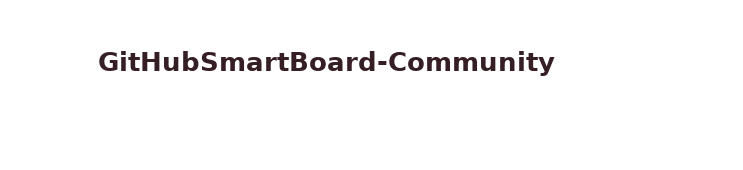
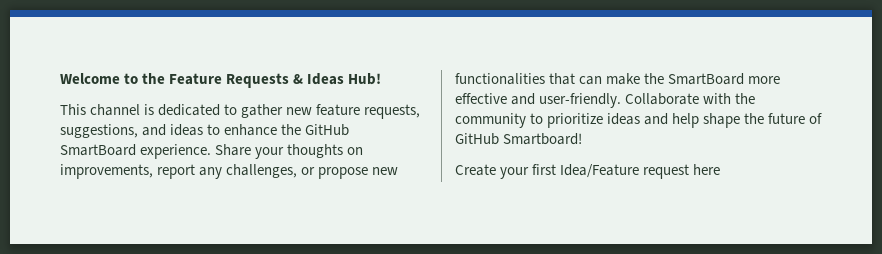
[98,51,555,76] GitHubSmartBoard-Community -> [60,73,382,88] [60,104,421,119] [60,124,350,138] [60,144,364,159] [60,164,399,179] [455,73,781,85] [455,93,756,108] [455,113,823,128] [455,133,583,145] [455,164,721,179] Welcome to the Feature Requests & Ideas Hub! // This channel is dedicated to gather new feature requests, suggestions, and ideas to enhance the GitHub SmartBoard experience. Share your thoughts on improvements, report any challenges, or propose new functionalities that can make the SmartBoard more effective and user-friendly. Collaborate with the community to prioritize ideas and help shape the future of GitHub Smartboard! // Create your first Idea/Feature request here

